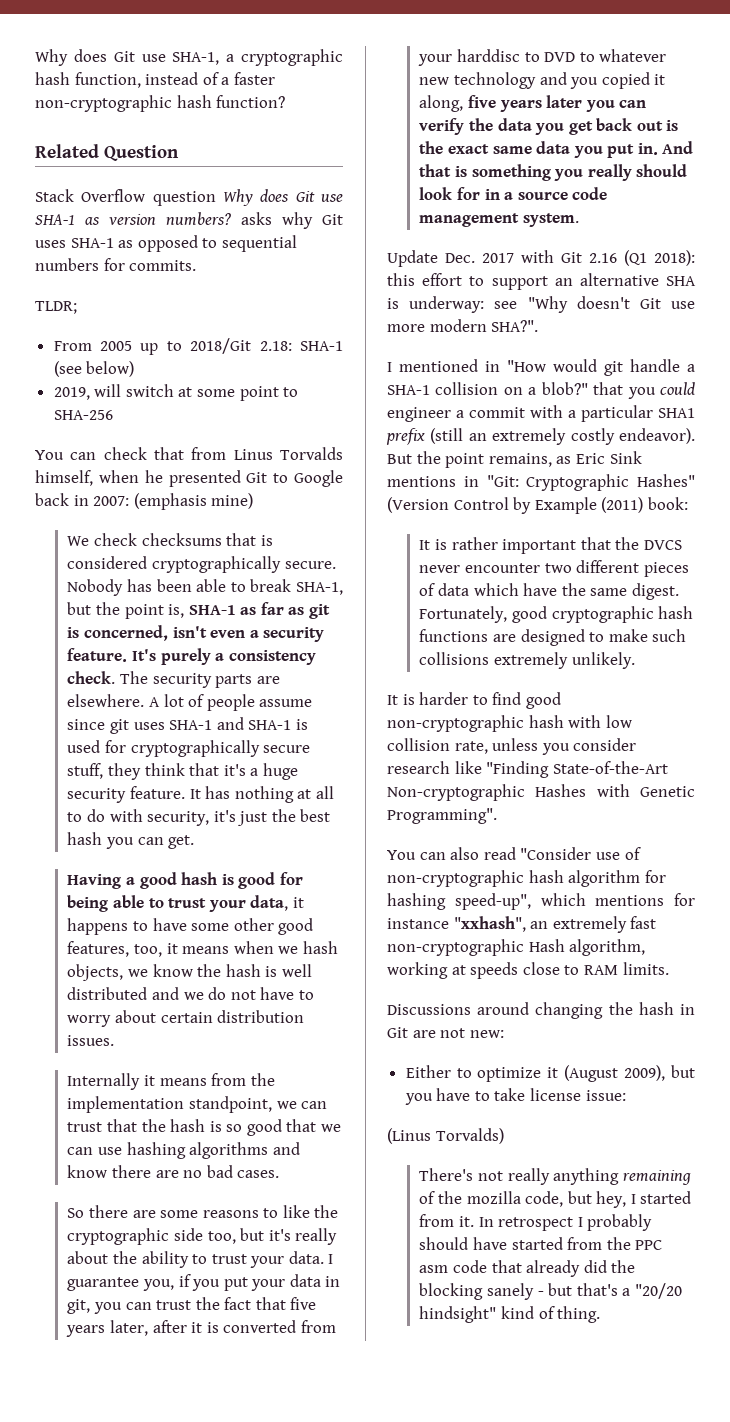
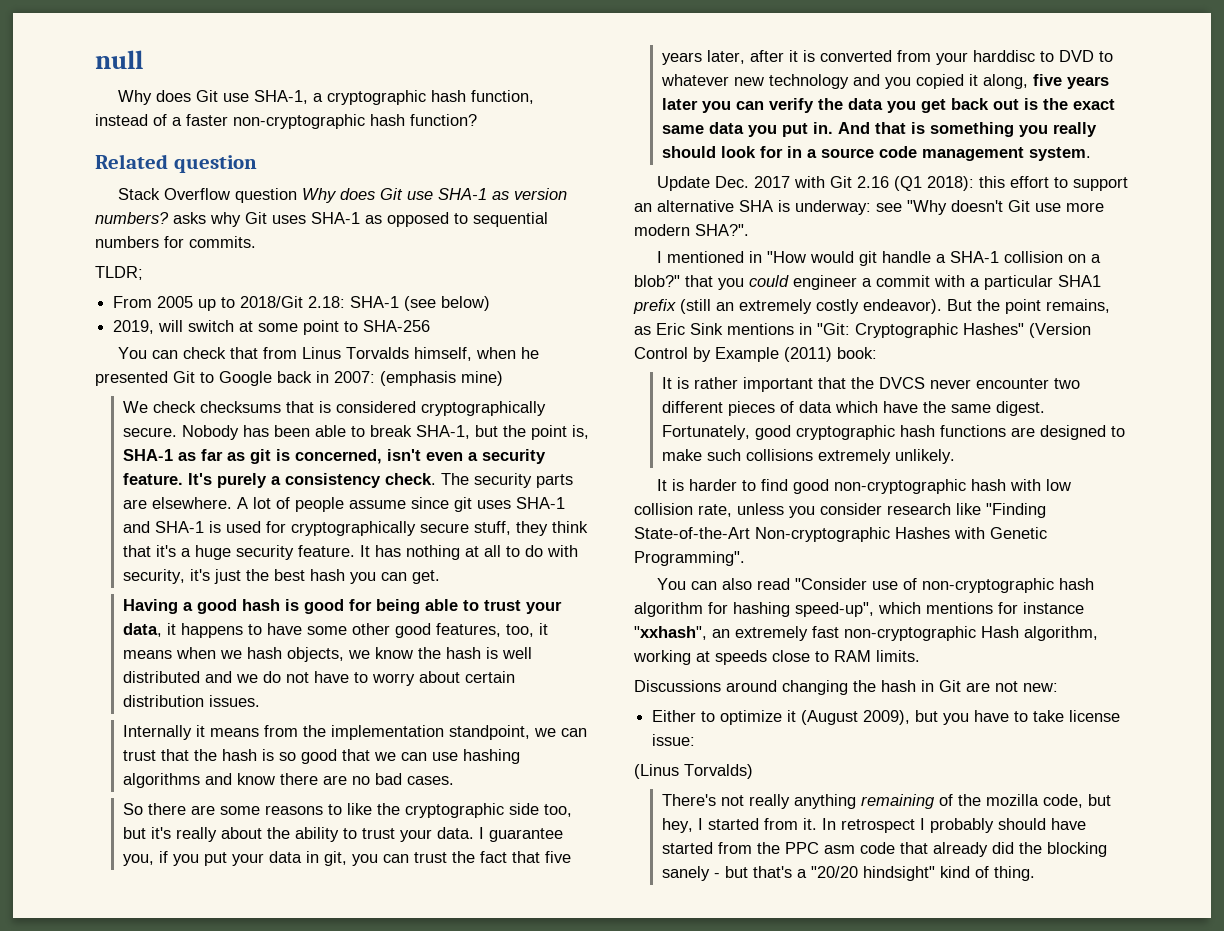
(35, 57) none -> [95,50,143,69] null //
[104,145,179,161] Question -> [173,155,257,173] question

